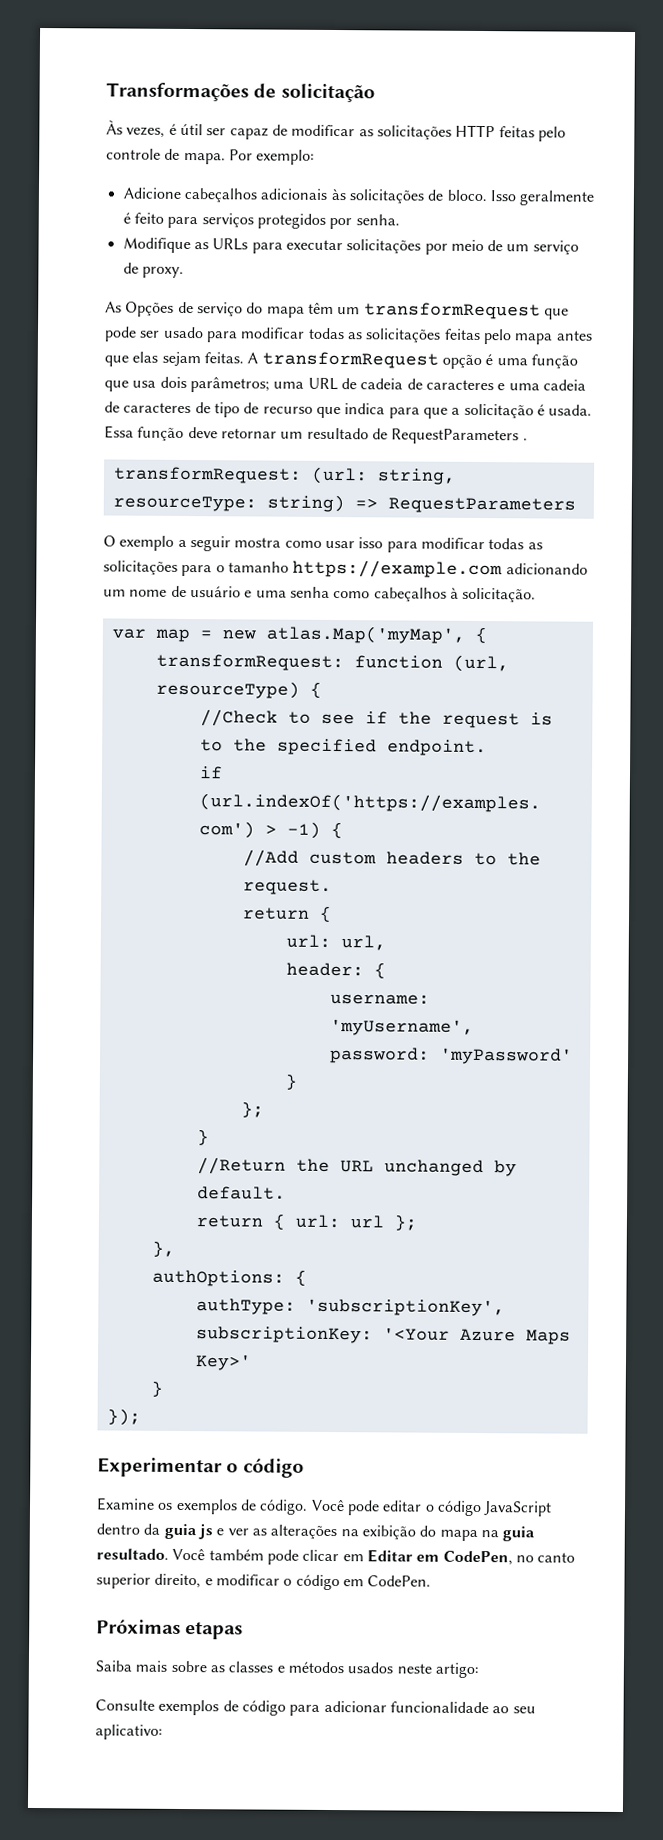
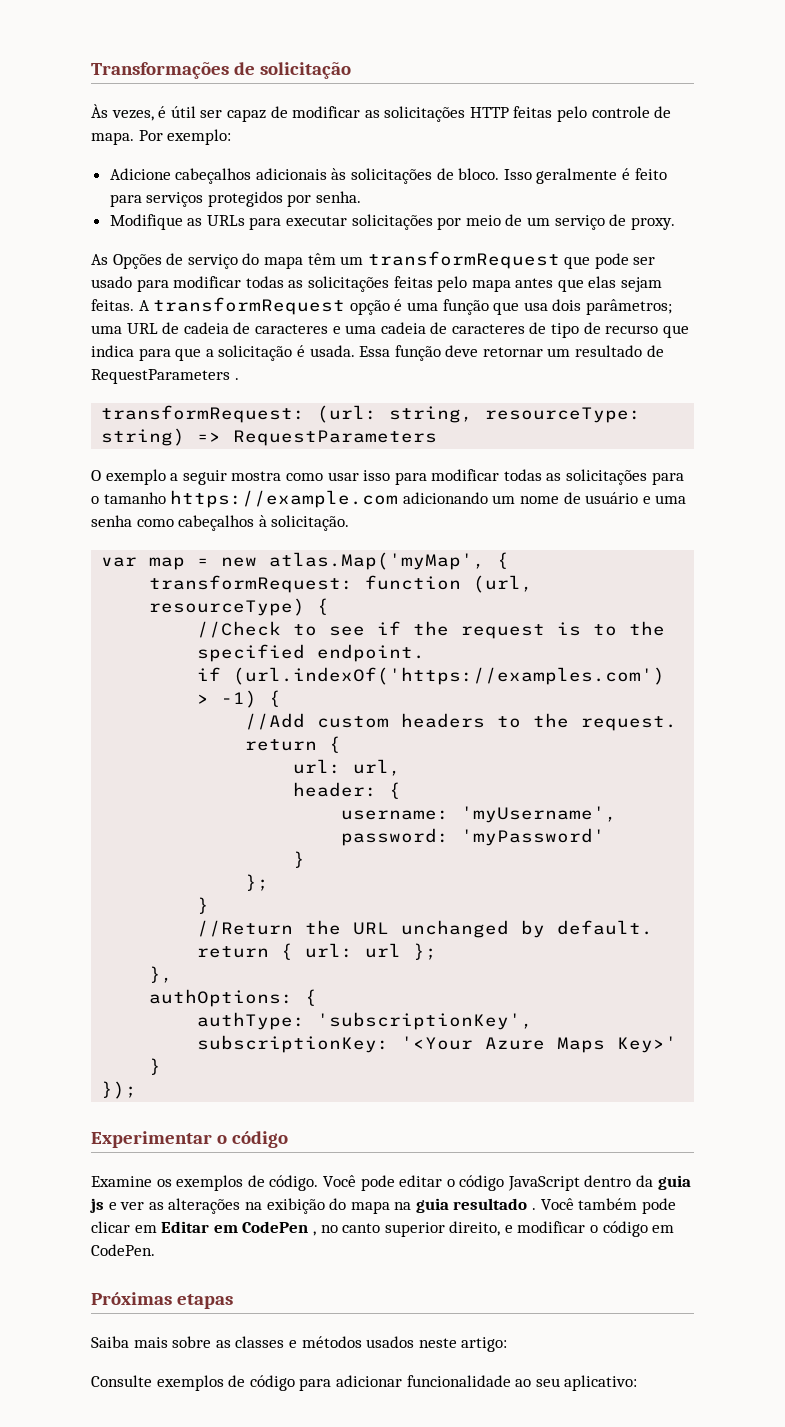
[96,1548,169,1560] resultado. -> [453,1198,537,1210] resultado .
[442,1550,513,1566] CodePen, -> [242,1221,316,1236] CodePen ,

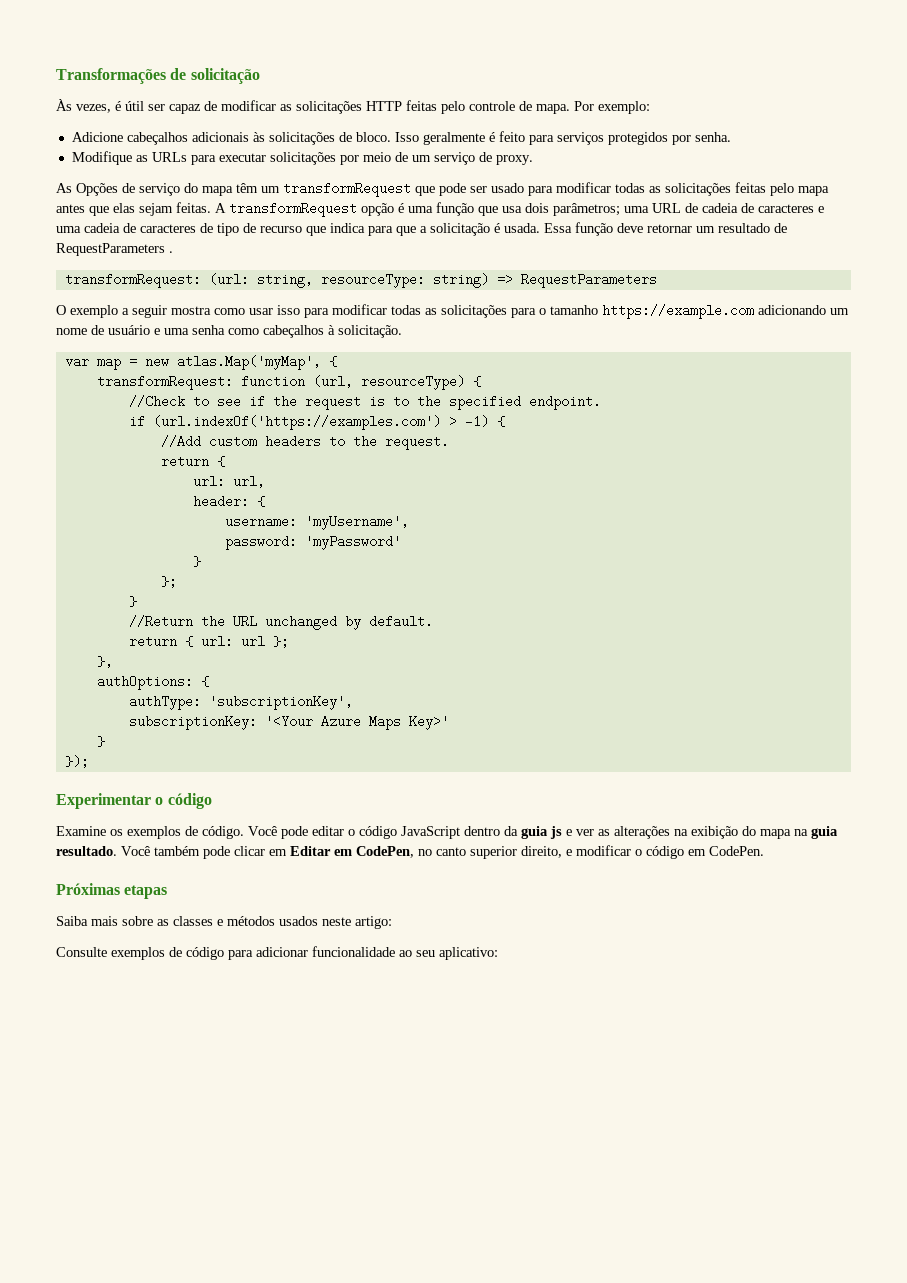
[453,1198,537,1210] resultado . -> [56,846,117,856] resultado.
[242,1221,316,1236] CodePen , -> [356,846,414,858] CodePen,

